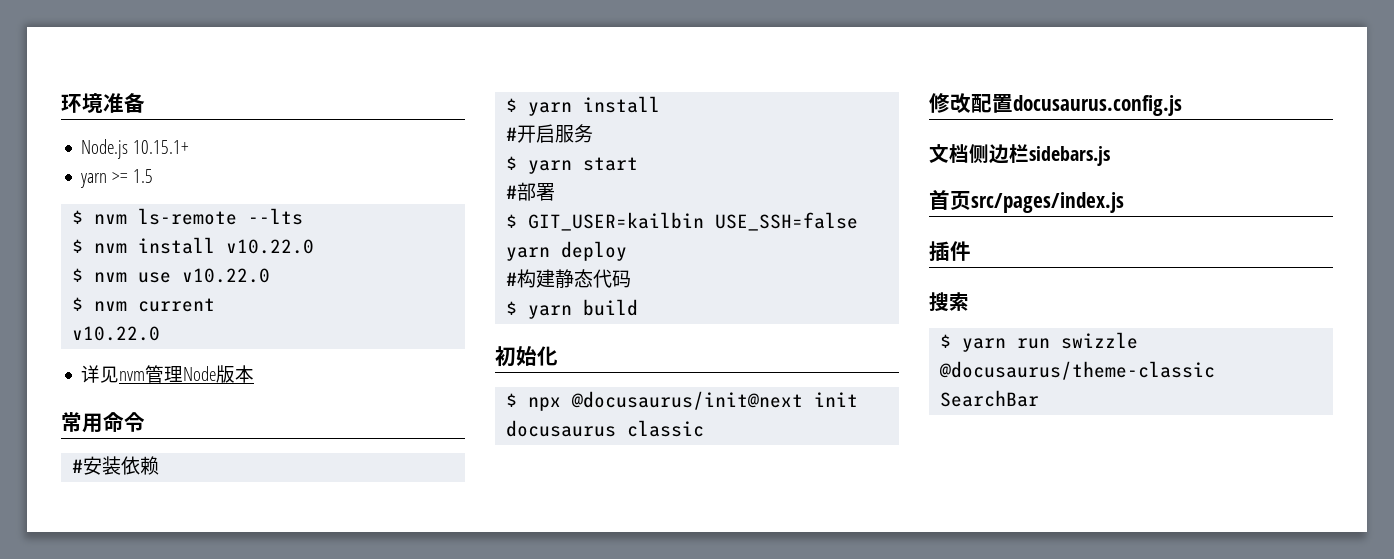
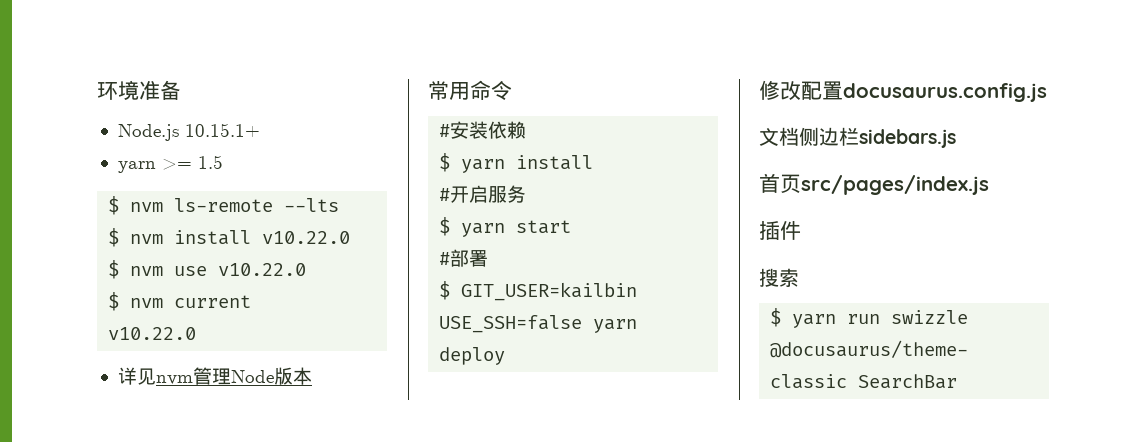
[506,269,632,288] [506,299,639,319] [495,346,558,367] [506,391,859,411] [506,420,705,437] // #构建静态代码 // $ yarn build // 初始化 // $ npx @docusaurus/init@next init docusaurus classic -> (506, 356) none

